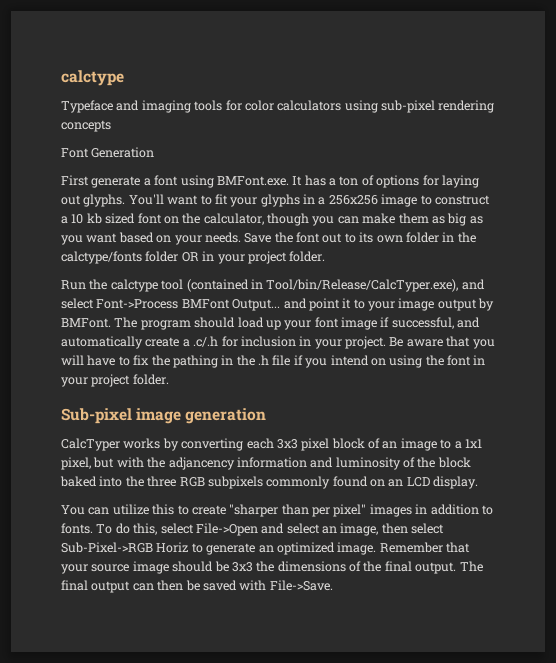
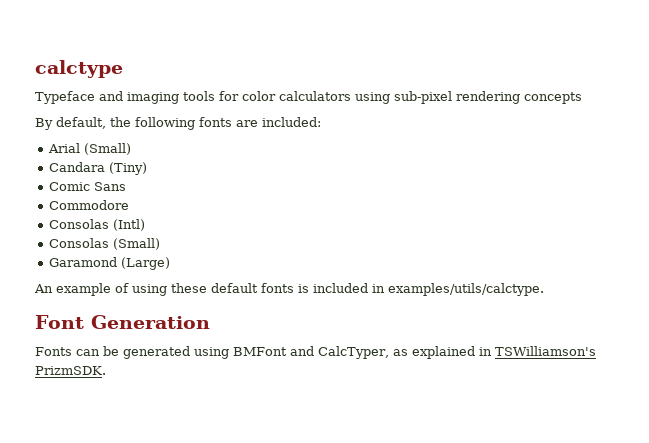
[61,147,155,158] [61,175,479,188] [61,194,490,207] [61,213,483,226] [61,232,476,245] [61,251,326,264] [61,279,485,292] [61,298,495,311] [61,317,481,330] [61,336,495,349] [61,355,486,368] [61,374,169,387] [61,408,267,424] [61,438,482,451] [61,457,471,470] [60,476,479,489] [61,504,493,517] [61,523,445,536] [61,542,470,555] [61,561,483,574] [61,580,333,593] Font Generation // First generate a font using BMFont.exe. It has a ton of options for laying out glyphs. You'll want to fit your glyphs in a 256x256 image to construct a 10 kb sized font on the calculator, though you can make them as big as you want based on your needs. Save the font out to its own folder in the calctype/fonts folder OR in your project folder. // Run the calctype tool (contained in Tool/bin/Release/CalcTyper.exe), and select Font->Process BMFont Output... and point it to your image output by BMFont. The program should load up your font image if successful, and automatically create a .c/.h for inclusion in your project. Be aware that you will have to fix the pathing in the .h file if you intend on using the font in your project folder. // Sub-pixel image generation // CalcTyper works by converting each 3x3 pixel block of an image to a 1x1 pixel, but with the adjancency information and luminosity of the block baked into the three RGB subpixels commonly found on an LCD display. // You can utilize this to create "sharper than per pixel" images in addition to fonts. To do this, select File->Open and select an image, then select Sub-Pixel->RGB Horiz to generate an optimized image. Remember that your source image should be 3x3 the dimensions of the final output. The final output can then be saved with File->Save. -> [35,117,321,130] [48,143,132,155] [49,162,148,175] [49,182,127,191] [49,200,130,210] [49,219,146,231] [49,238,161,250] [49,257,171,270] [34,283,544,296] [35,315,210,329] [35,346,596,359] [35,366,106,375] By default, the following fonts are included: // Arial (Small) // Candara (Tiny) // Comic Sans // Commodore // Consolas (Intl) // Consolas (Small) // Garamond (Large) // An example of using these default fonts is included in examples/utils/calctype. // Font Generation // Fonts can be generated using BMFont and CalcTyper, as explained in TSWilliamson's PrizmSDK.

